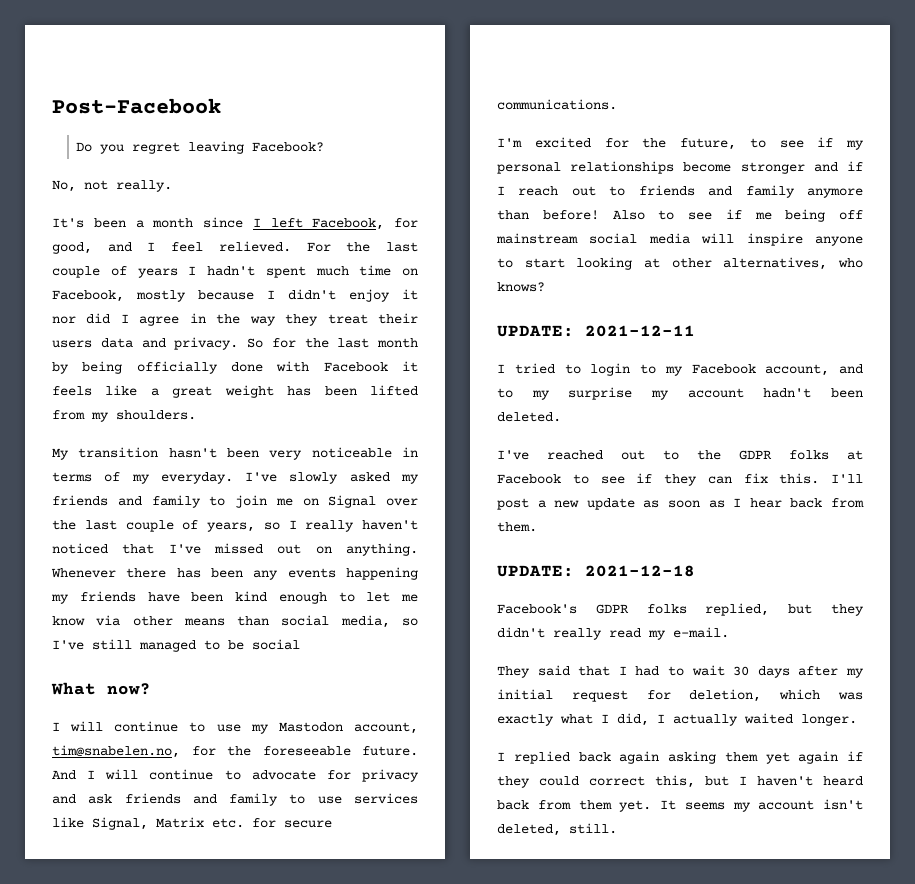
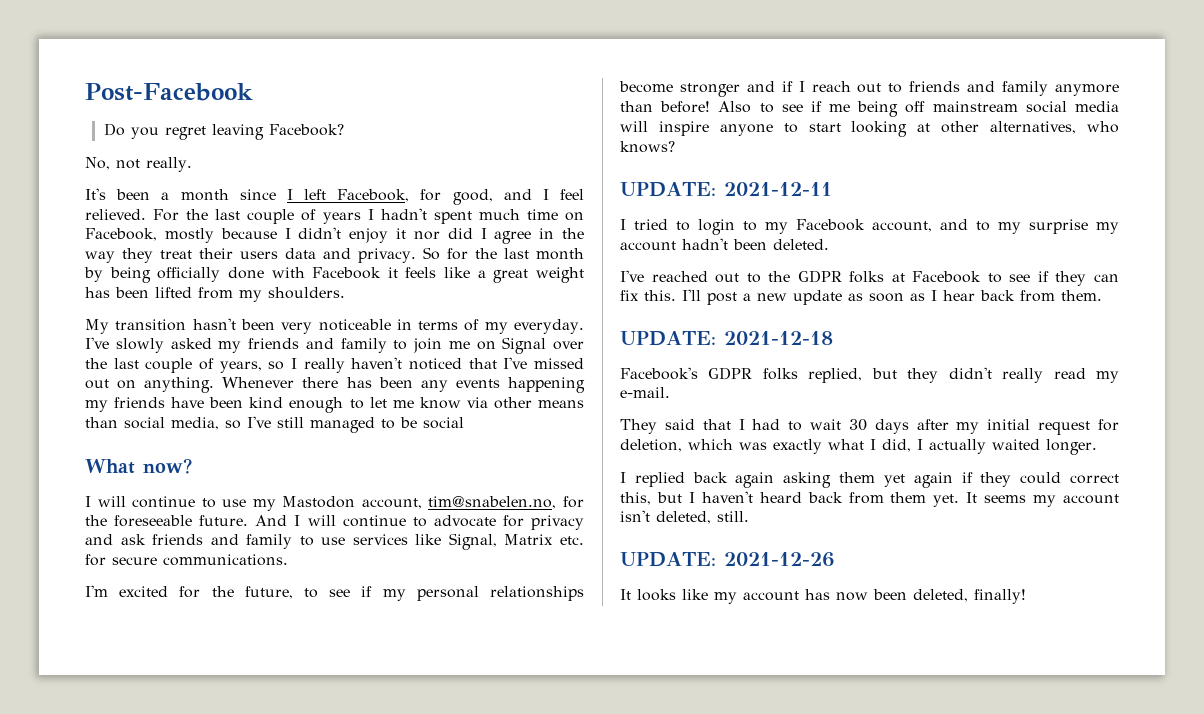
(617, 828) none -> [620,552,835,567] [620,589,1026,604] // UPDATE: 2021-12-26 // It looks like my account has now been deleted, finally!

